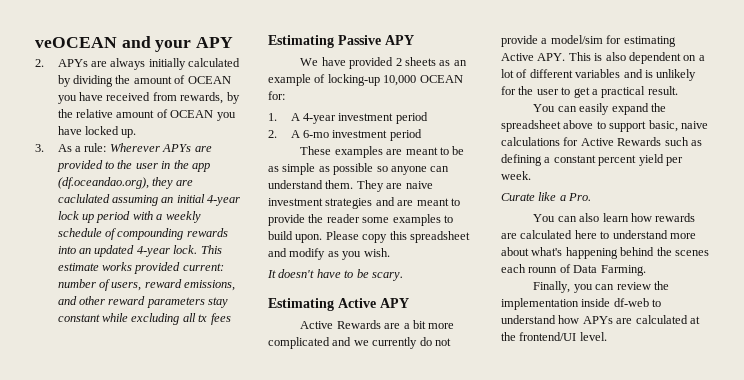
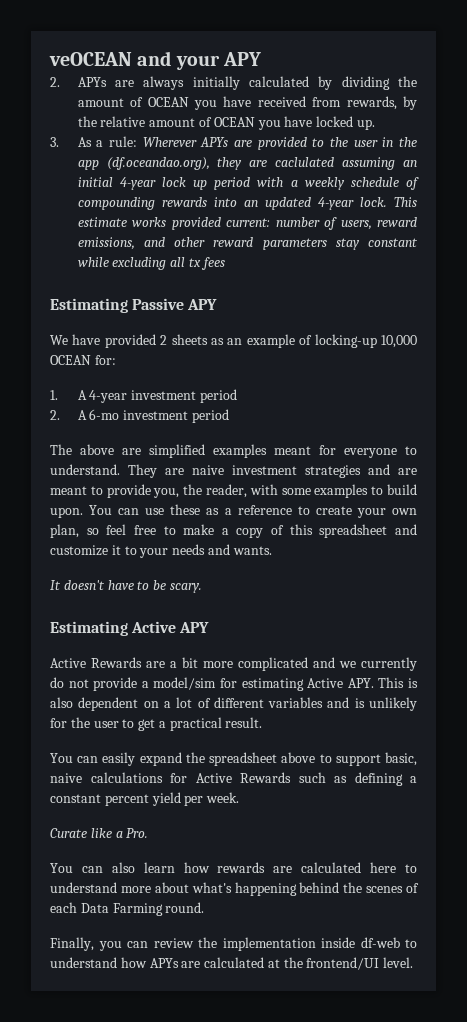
[300,146,465,158] [268,163,450,175] [268,180,354,189] These examples are meant to be as simple as possible so anyone can understand them. -> [50,444,417,458] [50,464,120,475] The above are simplified examples meant for everyone to understand.
[308,214,360,223] the reader -> [153,484,278,498] you, the reader, with
[325,231,470,243] [268,248,390,260] Please copy this spreadsheet and modify as you wish. -> [89,504,417,518] [50,524,417,538] [50,544,272,558] You can use these as a reference to create your own plan, so feel free to make a copy of this spreadsheet and customize it to your needs and wants.
[501,264,646,276] each rounn of Data Farming. -> [406,883,419,893] [50,902,205,916] of each Data Farming round.

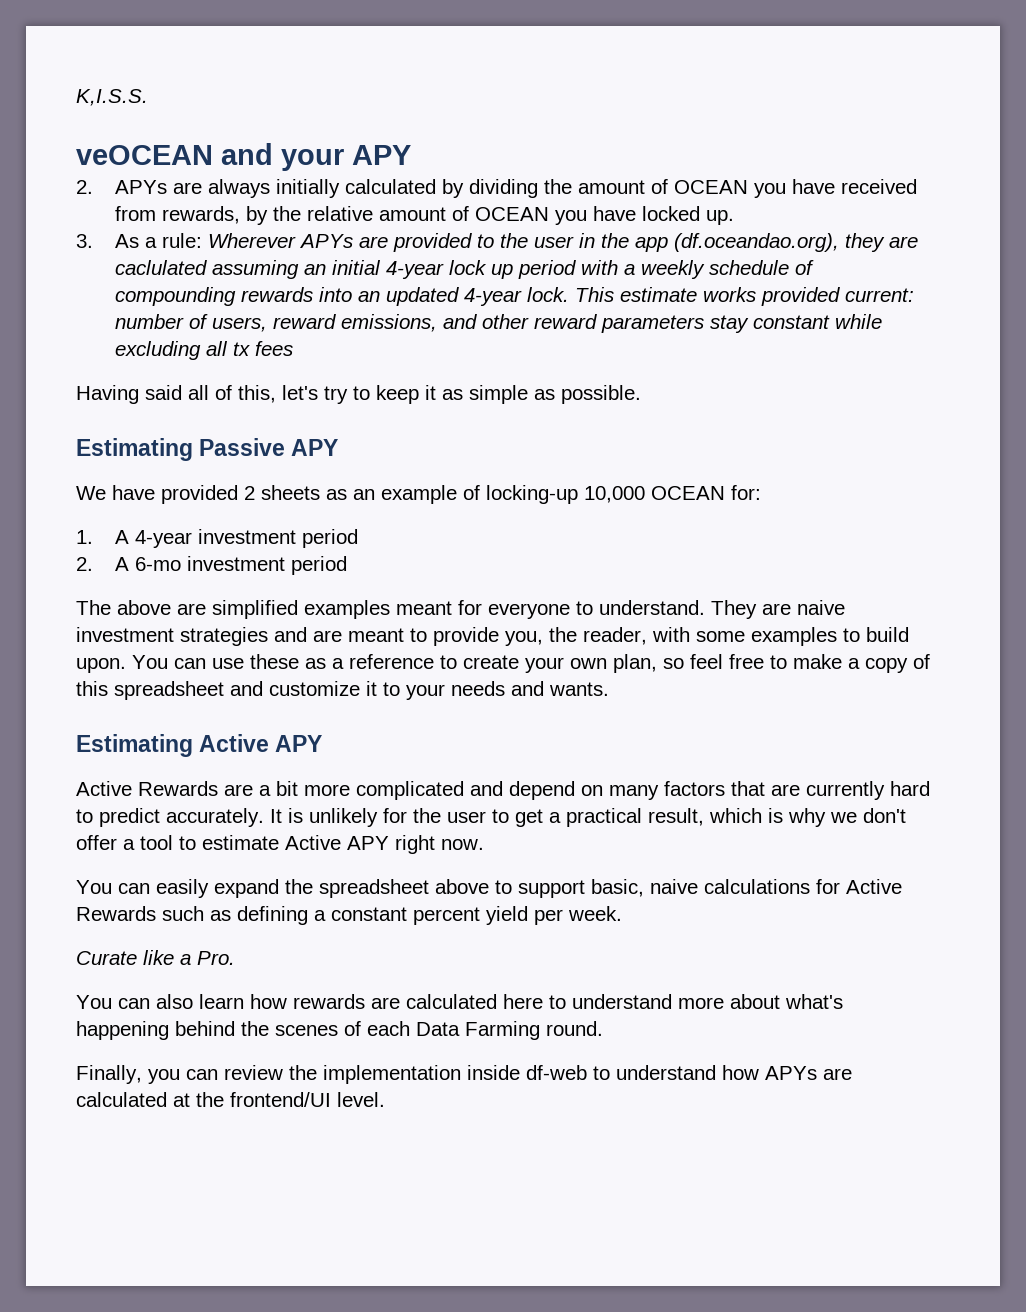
(49, 59) none -> [76,89,148,106] K,I.S.S. //
(225, 263) none -> [76,385,641,404] // Having said all of this, let's try to keep it as simple as possible.
[50,580,202,593] // It doesn't have to be scary. -> (609, 689) none
[339,657,417,671] [50,677,419,691] [50,697,350,711] we currently do not provide a model/sim for estimating Active APY. This is also dependent on a lot of different variables and -> [509,781,930,800] [76,808,282,827] depend on many factors that are currently hard to predict accurately. It
[225,717,263,728] result. -> [648,808,906,827] [76,835,484,854] result, which is why we don't offer a tool to estimate Active APY right now.

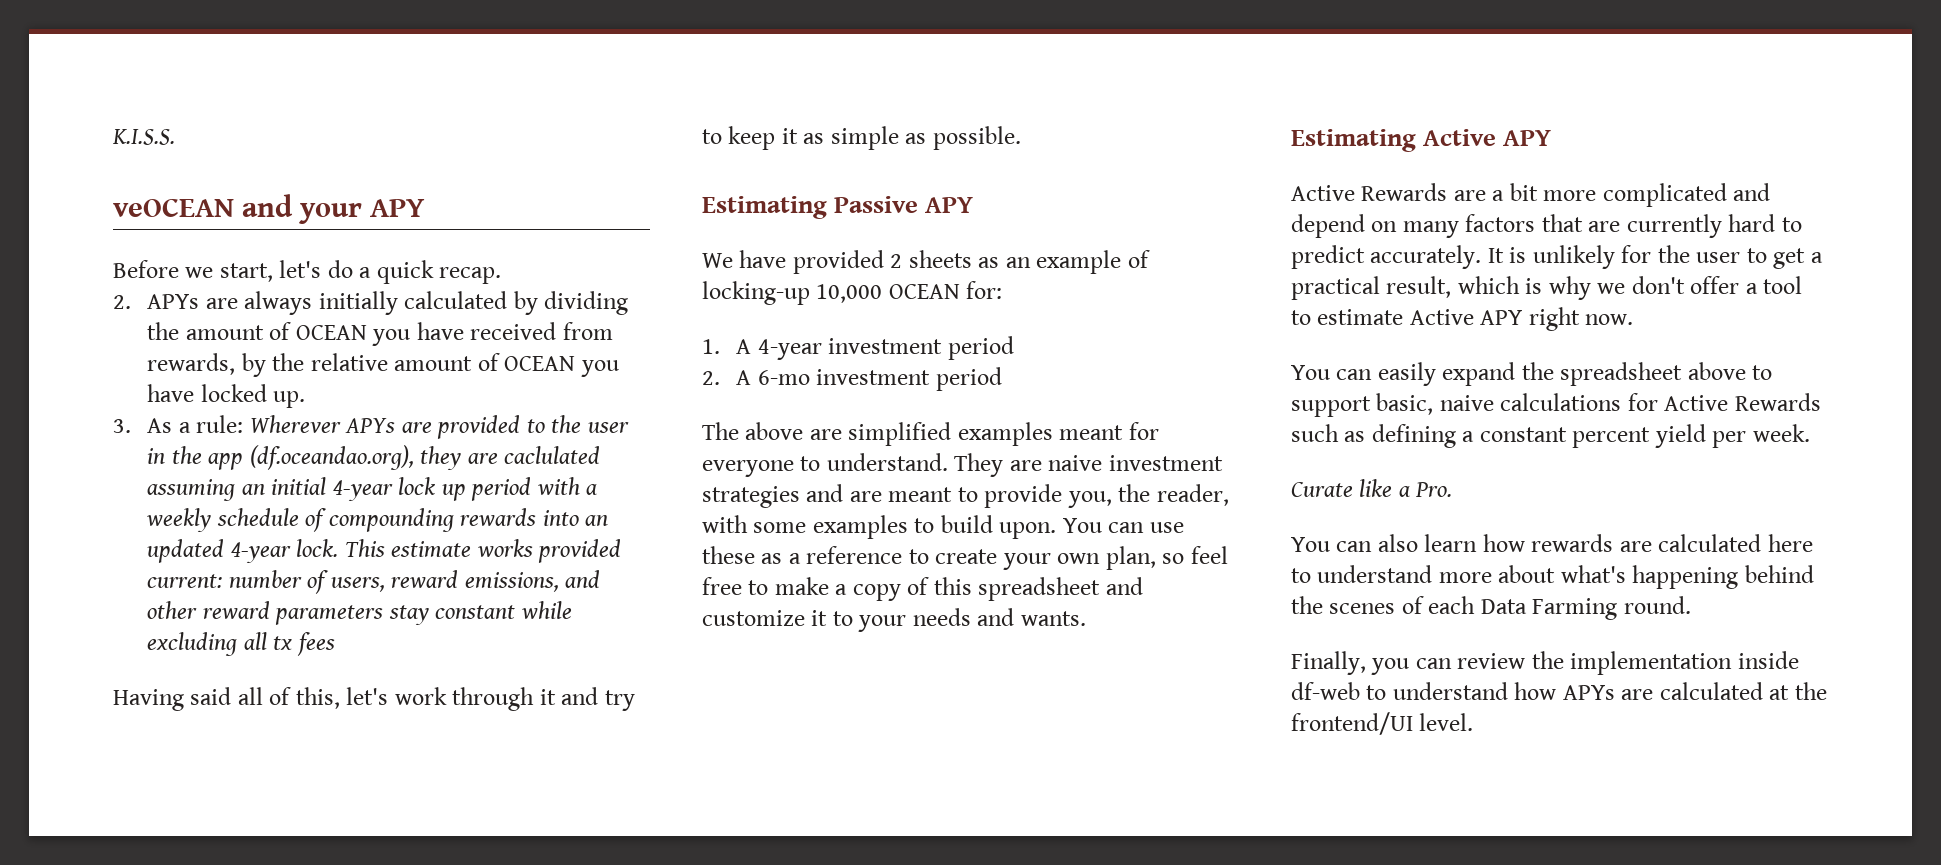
[76,89,148,106] K,I.S.S. -> [112,129,175,145] K.I.S.S.
(411, 155) none -> [113,260,502,284] // Before we start, let's do a quick recap.
(318, 392) none -> [394,687,599,711] work through it and

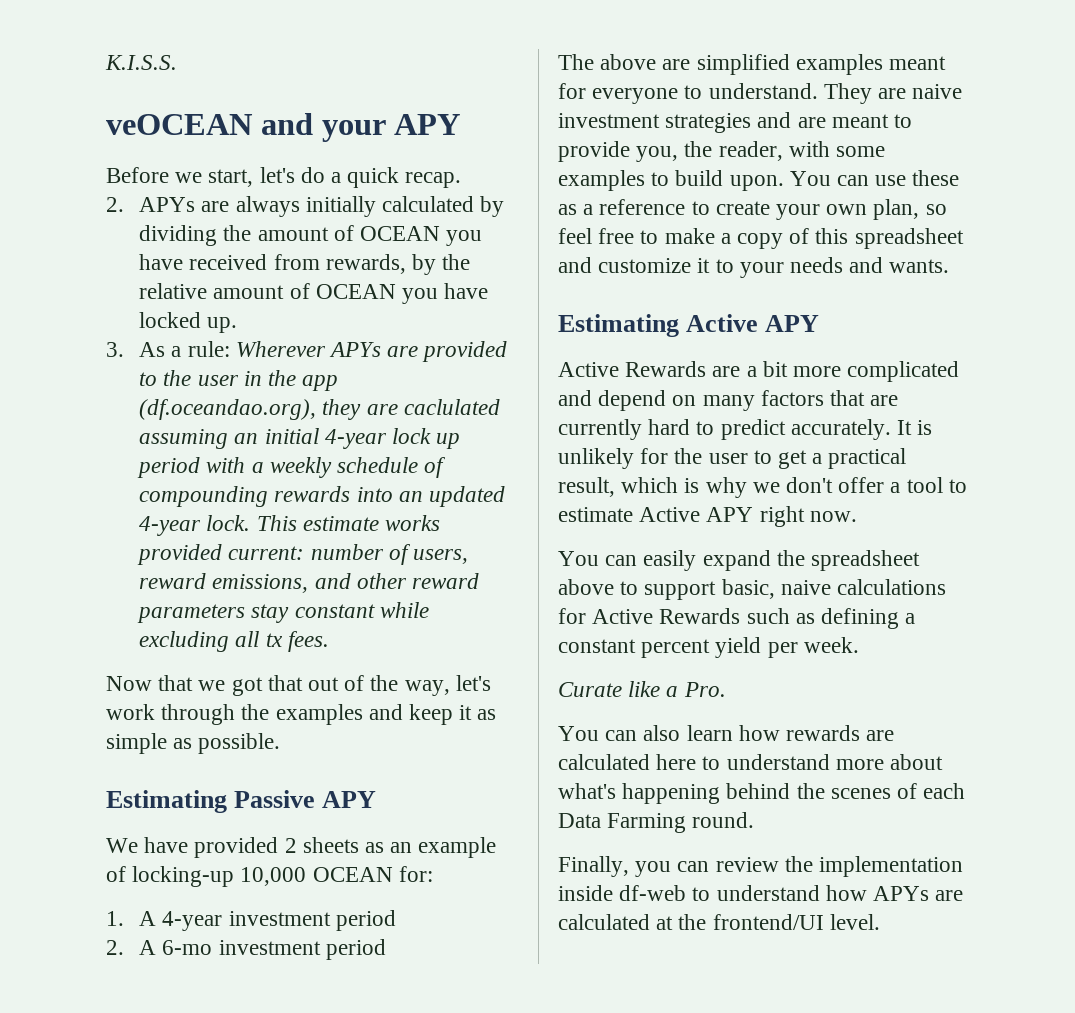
[296,632,335,656] [113,687,635,711] [702,129,722,144] fees // Having said all of this, let's work through it and try to -> [287,631,329,652] [106,675,491,696] [106,704,403,725] fees. // Now that we got that out of the way, let's work through the examples and

